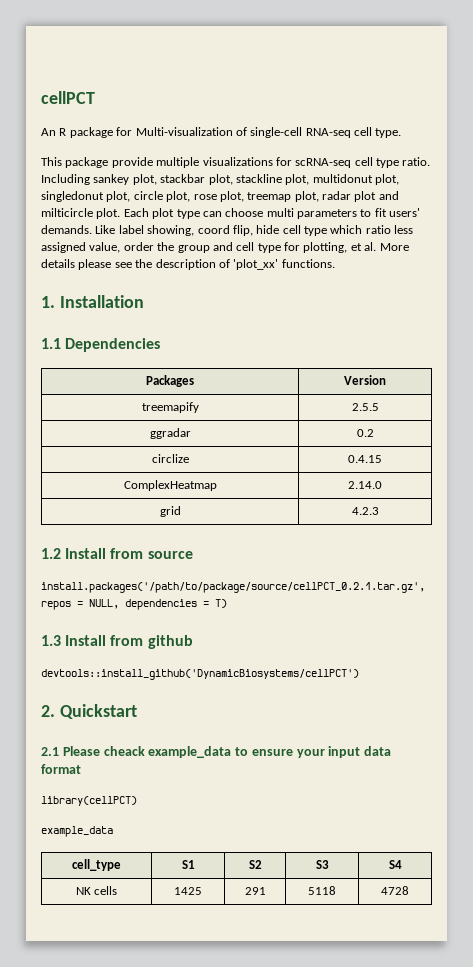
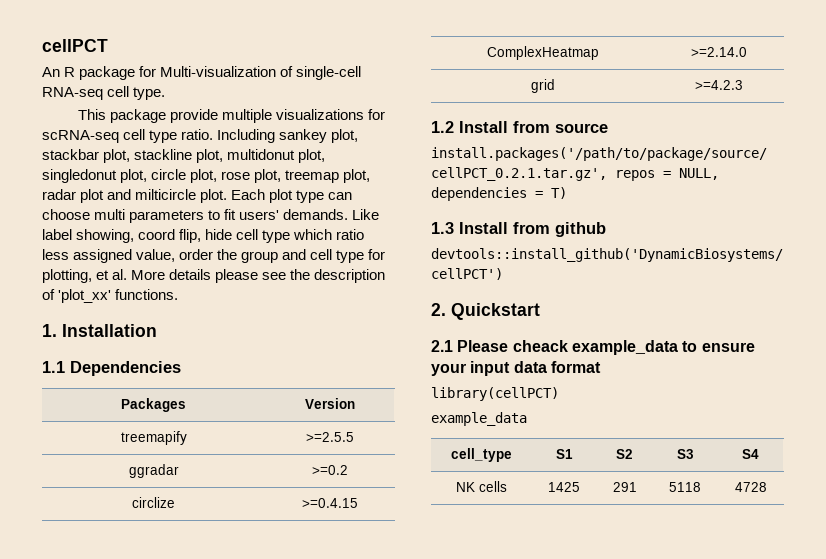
[351,403,379,411] 2.5.5 -> [305,432,354,442] >=2.5.5
[356,429,374,437] 0.2 -> [311,465,348,475] >=0.2
[348,455,382,463] 0.4.15 -> [301,498,358,508] >=0.4.15
[348,481,382,489] 2.14.0 -> [690,47,747,57] >=2.14.0
[351,507,379,515] 4.2.3 -> [694,80,743,90] >=4.2.3

